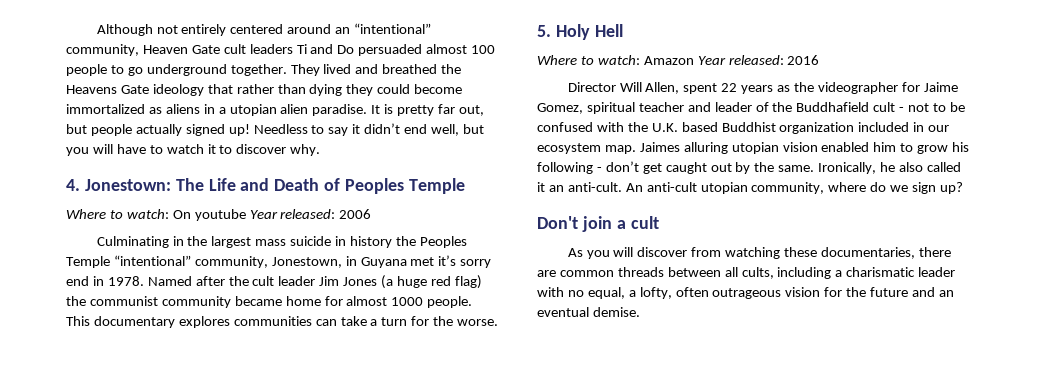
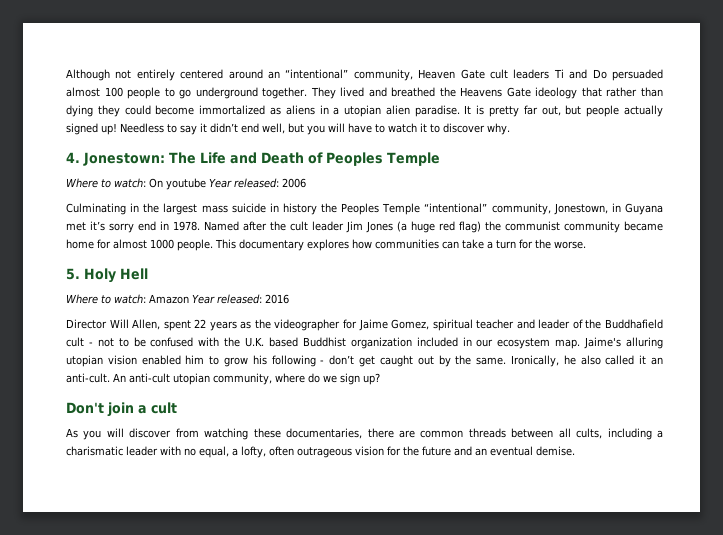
(230, 322) none -> [352,239,372,249] how
[639,142,680,152] Jaimes -> [584,337,622,349] Jaime's

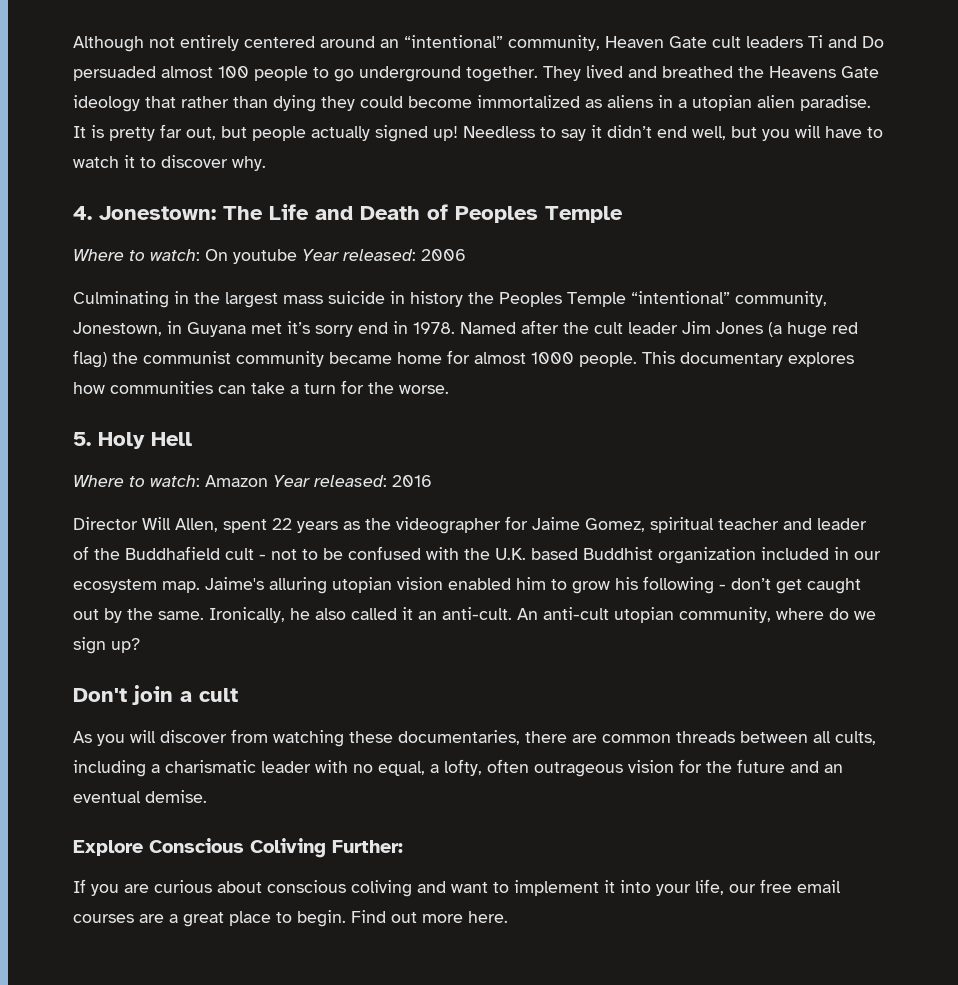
(575, 451) none -> [73,838,403,858] [73,879,841,897] [73,910,508,927] // Explore Conscious Coliving Further: // If you are curious about conscious coliving and want to implement it into your life, our free email courses are a great place to begin. Find out more here.

